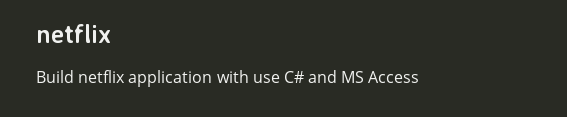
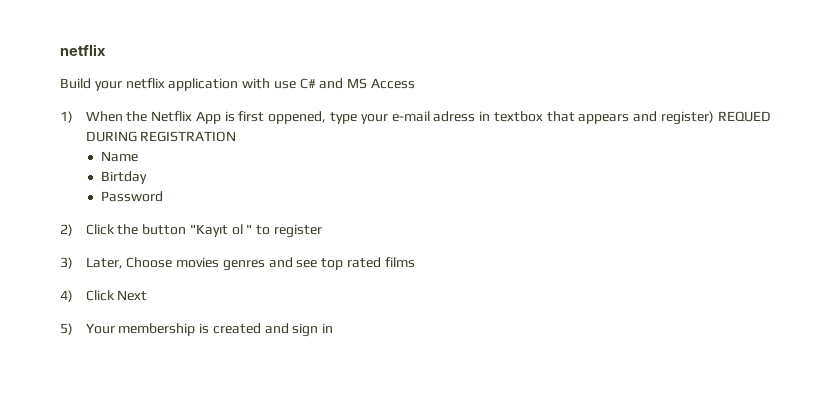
(74, 76) none -> [94,81,122,91] your
(420, 77) none -> [60,111,771,125] [85,131,237,142] [100,151,138,162] [100,171,147,184] [100,191,163,202] [60,224,323,238] [60,257,415,271] [60,290,148,302] [60,323,334,337] // 1) When the Netflix App is first oppened, type your e-mail adress in textbox that appears and register) REQUED DURING REGISTRATION // Name // Birtday // Password // 2) Click the button "Kayıt ol " to register // 3) Later, Choose movies genres and see top rated films // 4) Click Next // 5) Your membership is created and sign in

